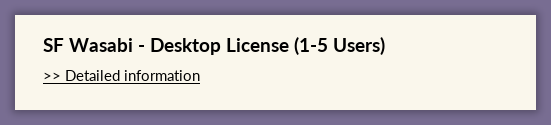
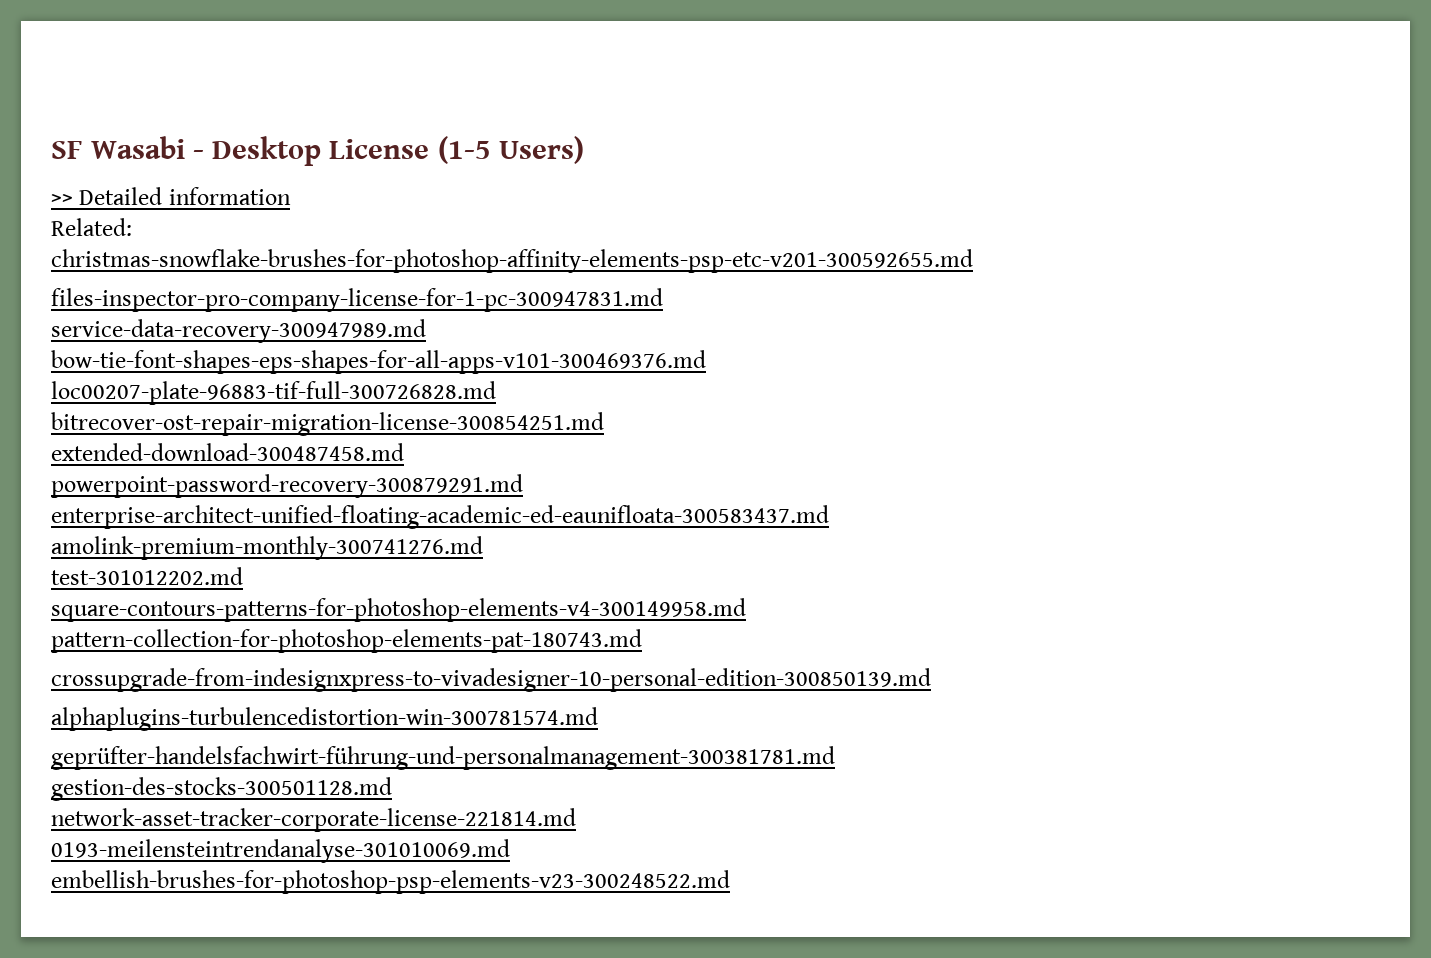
(200, 75) none -> [51,218,132,236] [51,249,973,273] [51,288,663,312] [51,319,426,343] [51,350,706,374] [51,381,496,405] [51,412,604,436] [51,443,404,461] [51,474,523,498] [51,505,829,529] [51,536,483,560] [51,567,243,585] [51,598,746,622] [51,629,642,653] [51,668,931,692] [51,707,598,731] [51,746,835,770] [51,777,392,801] [51,808,576,832] [51,839,510,863] [51,870,730,894] // Related: // christmas-snowflake-brushes-for-photoshop-affinity-elements-psp-etc-v201-300592655.md // files-inspector-pro-company-license-for-1-pc-300947831.md // service-data-recovery-300947989.md // bow-tie-font-shapes-eps-shapes-for-all-apps-v101-300469376.md // loc00207-plate-96883-tif-full-300726828.md // bitrecover-ost-repair-migration-license-300854251.md // extended-download-300487458.md // powerpoint-password-recovery-300879291.md // enterprise-architect-unified-floating-academic-ed-eaunifloata-300583437.md // amolink-premium-monthly-300741276.md // test-301012202.md // square-contours-patterns-for-photoshop-elements-v4-300149958.md // pattern-collection-for-photoshop-elements-pat-180743.md // crossupgrade-from-indesignxpress-to-vivadesigner-10-personal-edition-300850139.md // alphaplugins-turbulencedistortion-win-300781574.md // geprüfter-handelsfachwirt-führung-und-personalmanagement-300381781.md // gestion-des-stocks-300501128.md // network-asset-tracker-corporate-license-221814.md // 0193-meilensteintrendanalyse-301010069.md // embellish-brushes-for-photoshop-psp-elements-v23-300248522.md

